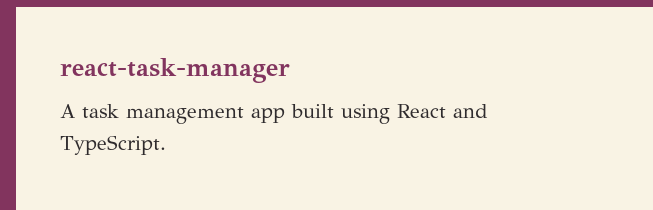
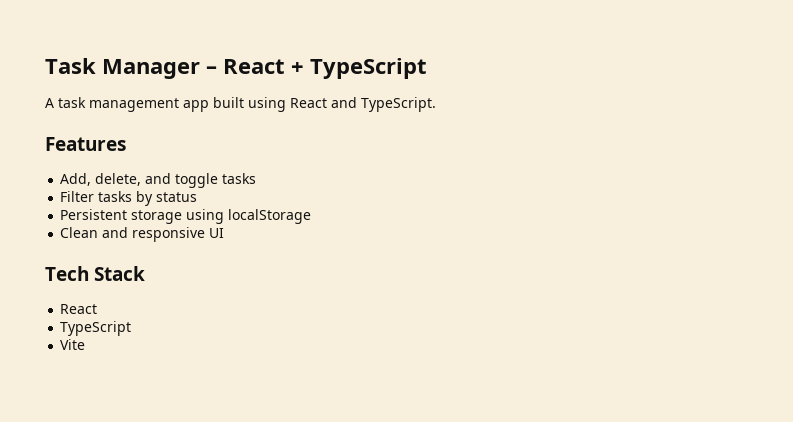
[60,58,290,83] react-task-manager -> [45,58,427,79] Task Manager – React + TypeScript
(166, 145) none -> [45,137,126,151] [60,173,257,188] [60,191,198,206] [60,209,312,224] [60,227,225,242] [45,266,146,281] [60,304,98,314] [60,321,132,336] [60,339,86,350] // Features // Add, delete, and toggle tasks // Filter tasks by status // Persistent storage using localStorage // Clean and responsive UI // Tech Stack // React // TypeScript // Vite

